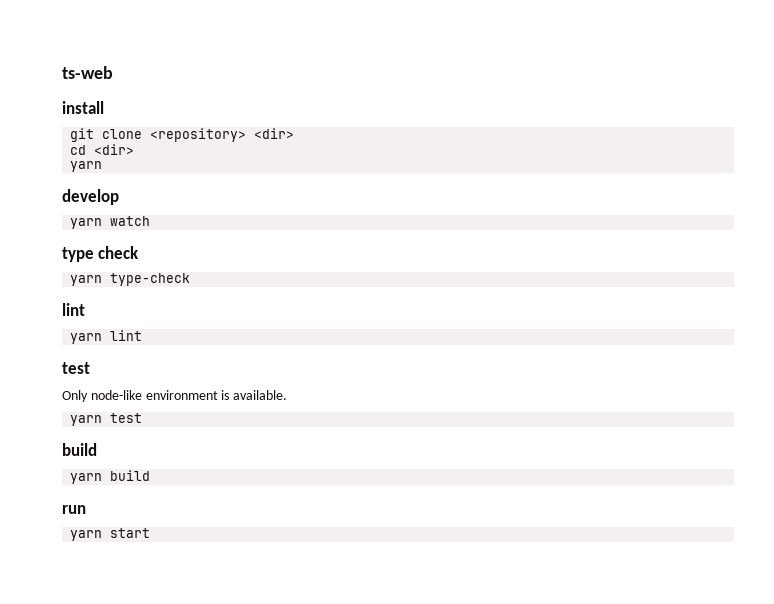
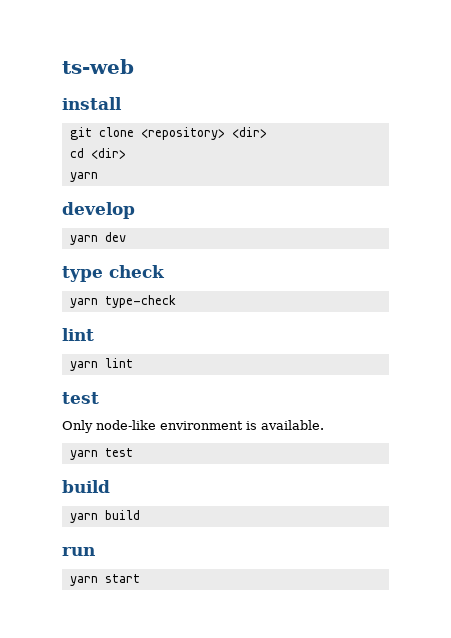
[110,216,151,226] watch -> [104,232,126,242] dev

